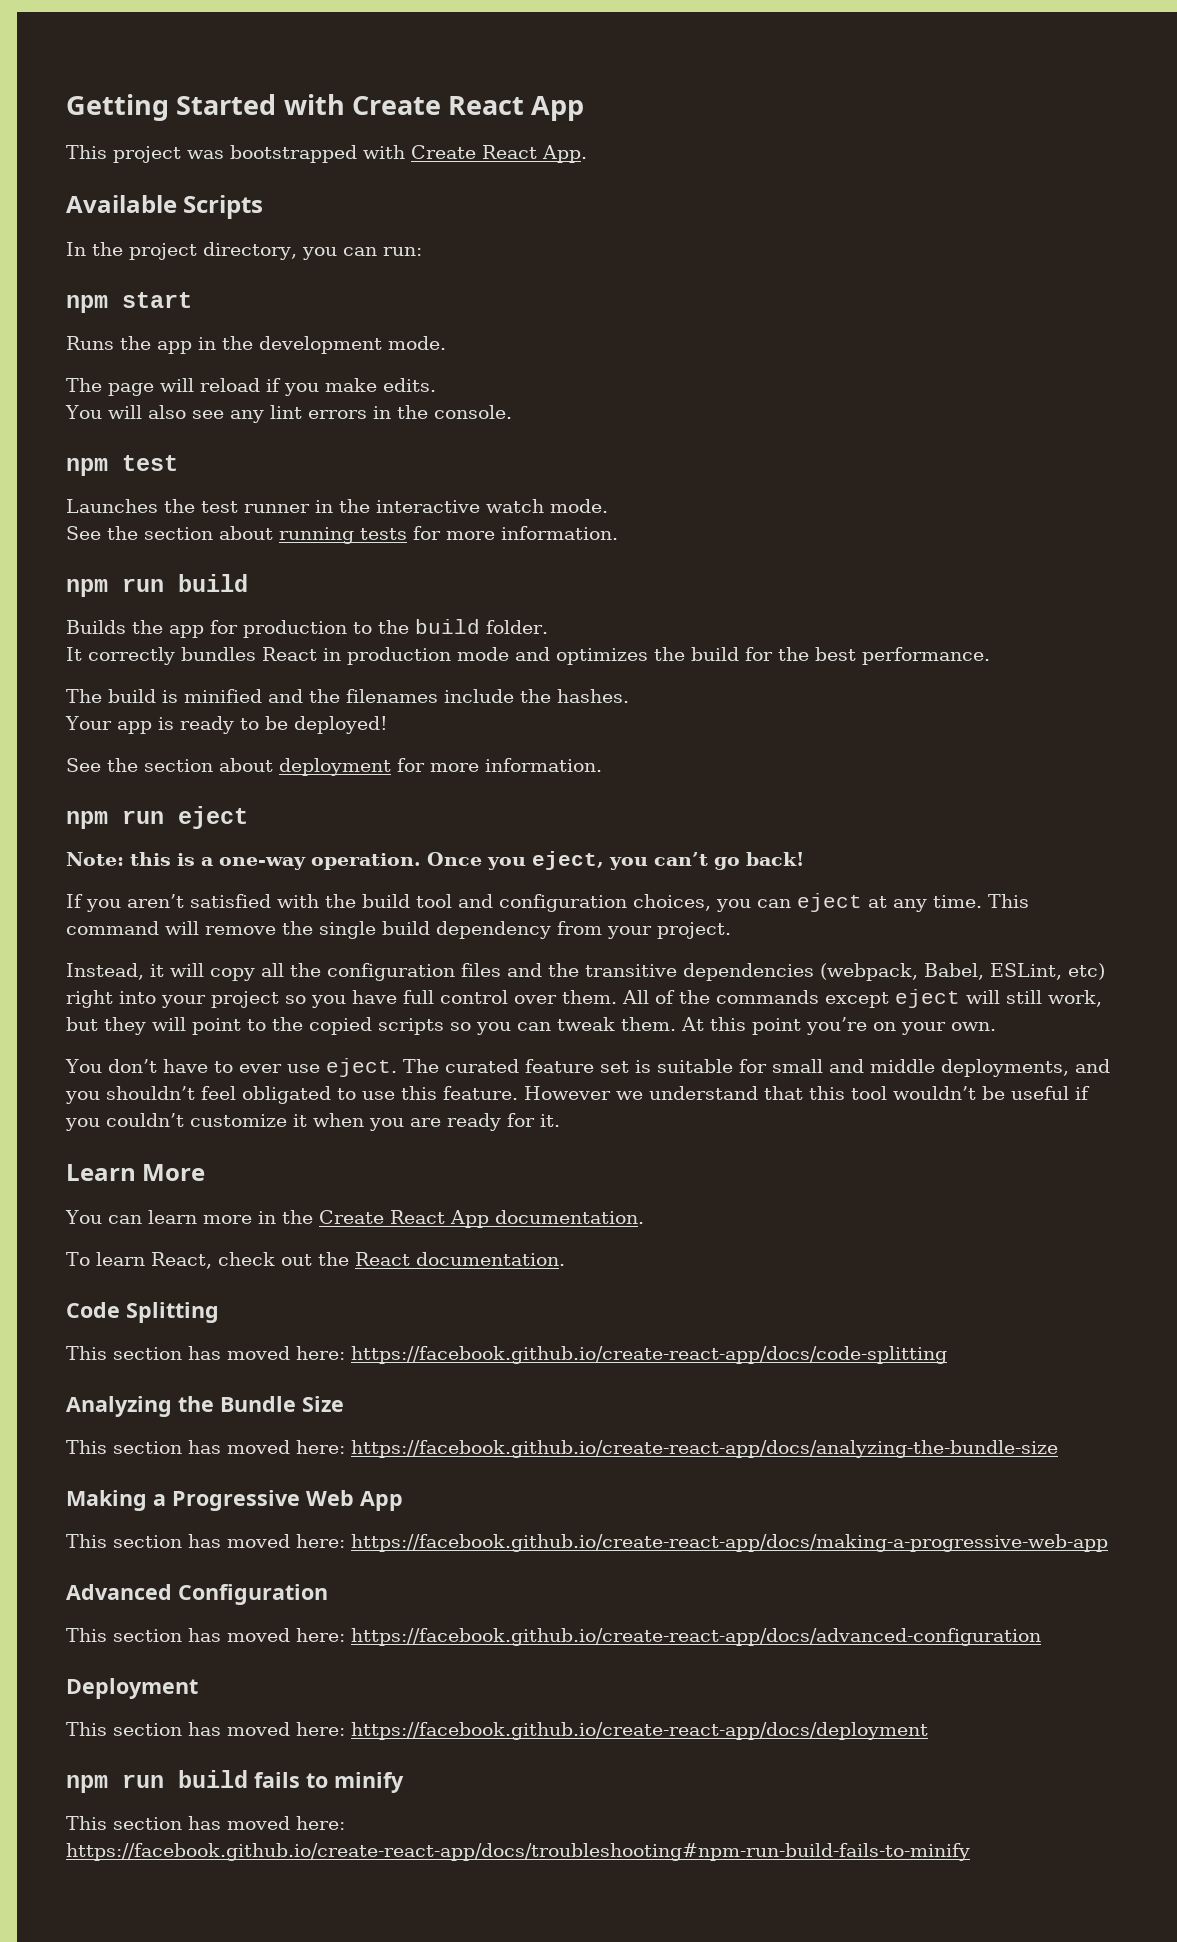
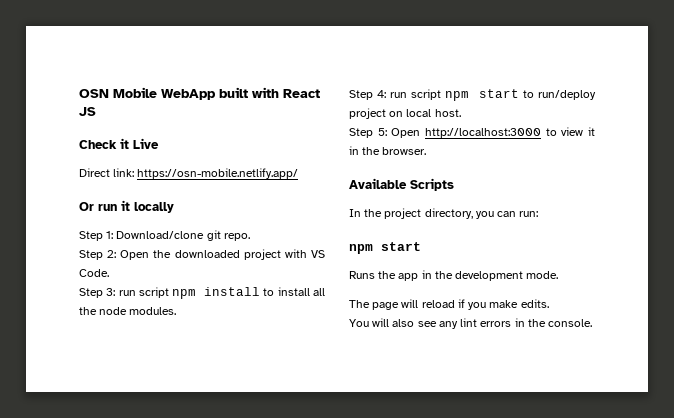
[66,94,585,121] [66,145,587,163] Getting Started with Create React App // This project was bootstrapped with Create React App. -> [79,87,320,100] [79,107,96,116] [79,138,159,149] [79,168,299,179] [79,200,174,213] [79,230,250,241] [79,249,325,260] [79,269,109,277] [79,287,325,299] [79,307,177,315] [349,89,596,101] [349,108,461,119] [349,127,595,138] [349,146,427,155] OSN Mobile WebApp built with React JS // Check it Live // Direct link: https://osn-mobile.netlify.app/ // Or run it locally // Step 1: Download/clone git repo. // Step 2: Open the downloaded project with VS Code. // Step 3: run script npm install to install all the node modules. // Step 4: run script npm start to run/deploy project on local host. // Step 5: Open http://localhost:3000 to view it in the browser.
[66,455,178,476] [66,499,608,513] [66,526,618,544] [66,574,248,597] [66,619,548,638] [66,647,990,665] [66,689,629,703] [65,716,388,734] [66,758,602,776] [66,806,248,829] [66,851,804,870] [66,893,1029,912] [66,921,731,939] [66,963,1105,981] [66,989,1102,1008] [66,1017,996,1035] [65,1058,1110,1077] [65,1086,1090,1104] [65,1113,560,1131] [66,1164,206,1181] [65,1210,644,1228] [66,1252,565,1269] [66,1302,219,1323] [66,1346,947,1364] [66,1396,344,1417] [66,1440,1058,1458] [66,1490,403,1511] [66,1534,1108,1552] [66,1584,328,1605] [66,1628,1041,1646] [66,1678,198,1699] [66,1722,928,1740] [66,1770,404,1793] [66,1816,345,1830] [66,1843,970,1861] // npm test // Launches the test runner in the interactive watch mode. // See the section about running tests for more information. // npm run build // Builds the app for production to the build folder. // It correctly bundles React in production mode and optimizes the build for the best performance. // The build is minified and the filenames include the hashes. // Your app is ready to be deployed! // See the section about deployment for more information. // npm run eject // Note: this is a one-way operation. Once you eject, you can’t go back! // If you aren’t satisfied with the build tool and configuration choices, you can eject at any time. This command will remove the single build dependency from your project. // Instead, it will copy all the configuration files and the transitive dependencies (webpack, Babel, ESLint, etc) right into your project so you have full control over them. All of the commands except eject will still work, but they will point to the copied scripts so you can tweak them. At this point you’re on your own. // You don’t have to ever use eject. The curated feature set is suitable for small and middle deployments, and you shouldn’t feel obligated to use this feature. However we understand that this tool wouldn’t be useful if you couldn’t customize it when you are ready for it. // Learn More // You can learn more in the Create React App documentation. // To learn React, check out the React documentation. // Code Splitting // This section has moved here: https://facebook.github.io/create-react-app/docs/code-splitting // Analyzing the Bundle Size // This section has moved here: https://facebook.github.io/create-react-app/docs/analyzing-the-bundle-size // Making a Progressive Web App // This section has moved here: https://facebook.github.io/create-react-app/docs/making-a-progressive-web-app // Advanced Configuration // This section has moved here: https://facebook.github.io/create-react-app/docs/advanced-configuration // Deployment // This section has moved here: https://facebook.github.io/create-react-app/docs/deployment // npm run build fails to minify // This section has moved here: https://facebook.github.io/create-react-app/docs/troubleshooting#npm-run-build-fails-to-minify -> (593, 323) none

